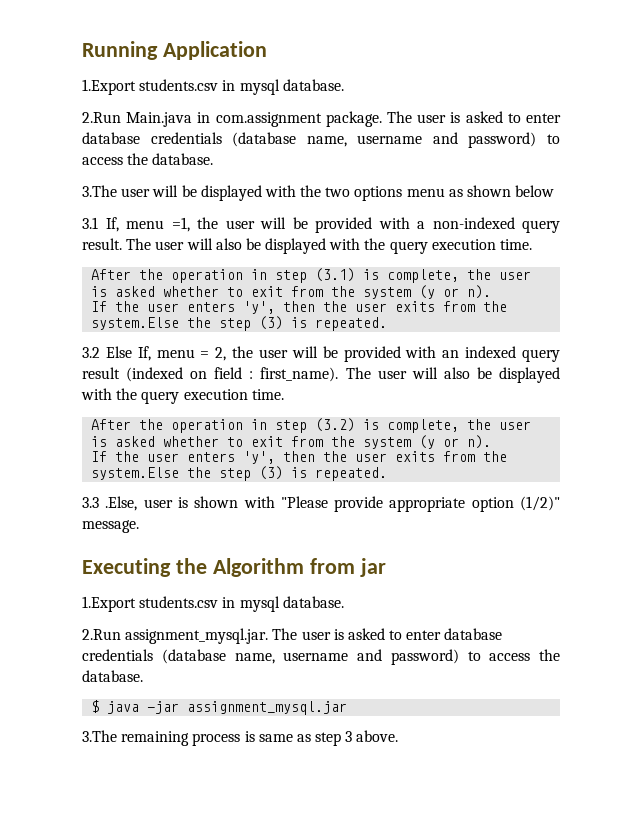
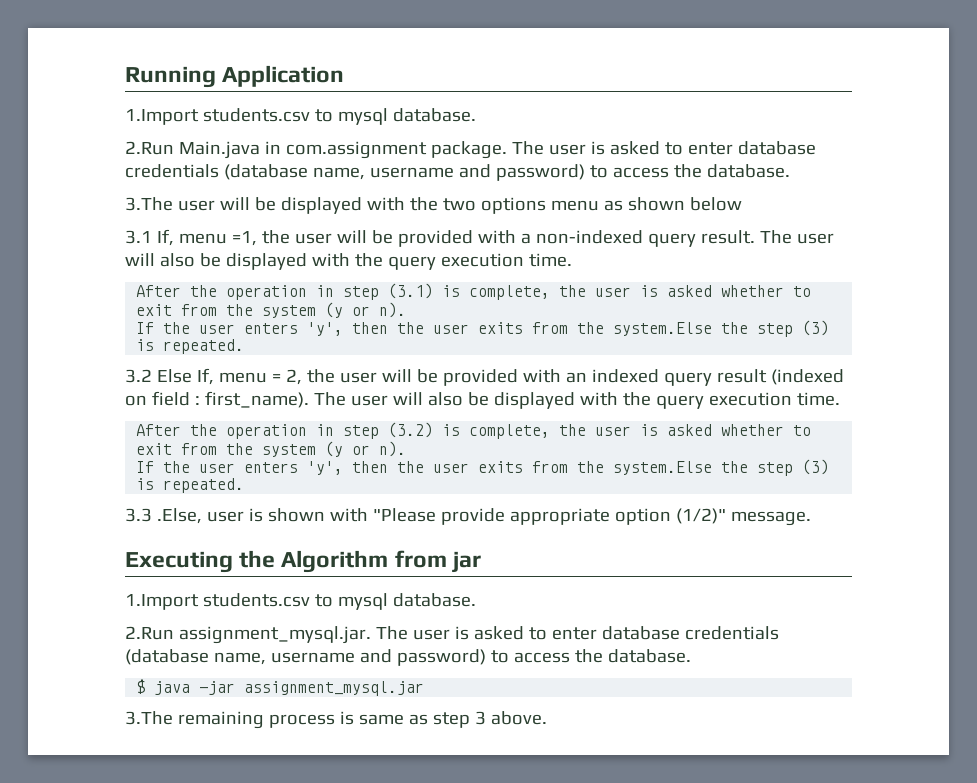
[82,79,236,95] 1.Export students.csv in -> [125,108,333,125] 1.Import students.csv to
[82,596,236,612] 1.Export students.csv in -> [125,593,333,610] 1.Import students.csv to

